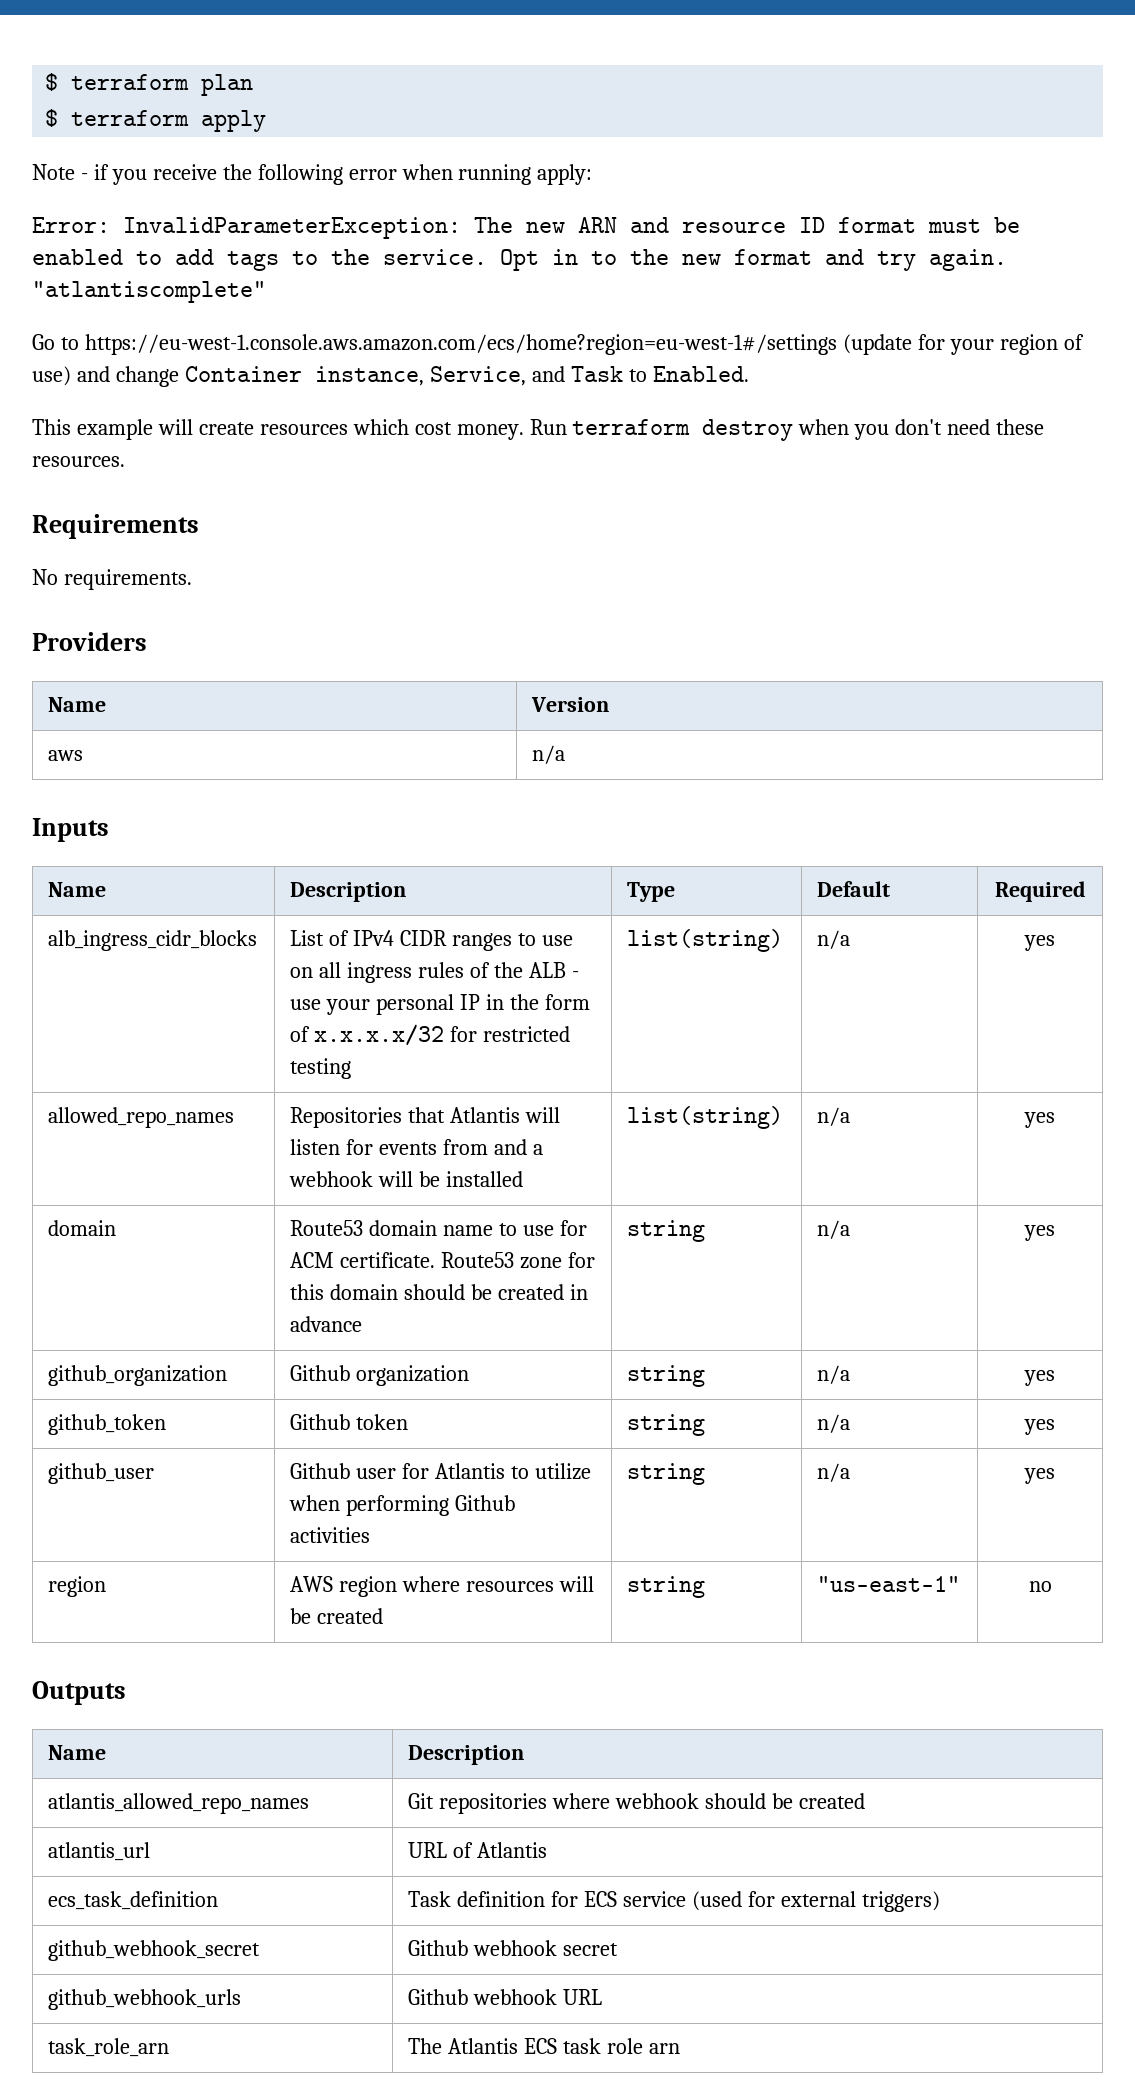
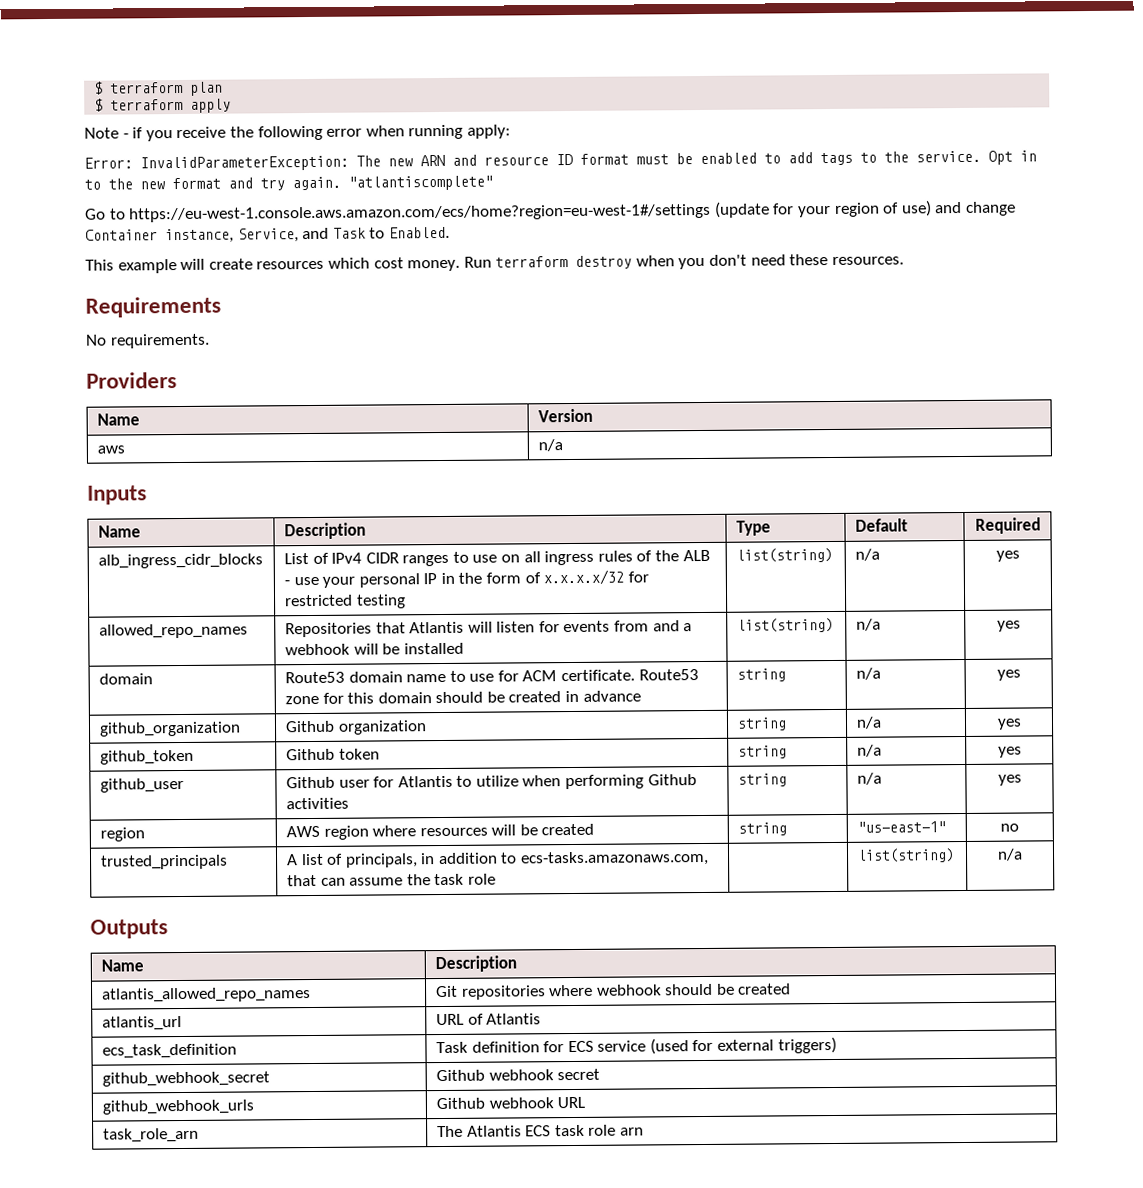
(1052, 1586) none -> [99,854,228,870] [285,850,710,868] [286,873,496,887] [856,848,955,863] [997,848,1023,861] // trusted_principals | A list of principals, in addition to ecs-tasks.amazonaws.com, that can assume the task role | | list(string) | n/a

